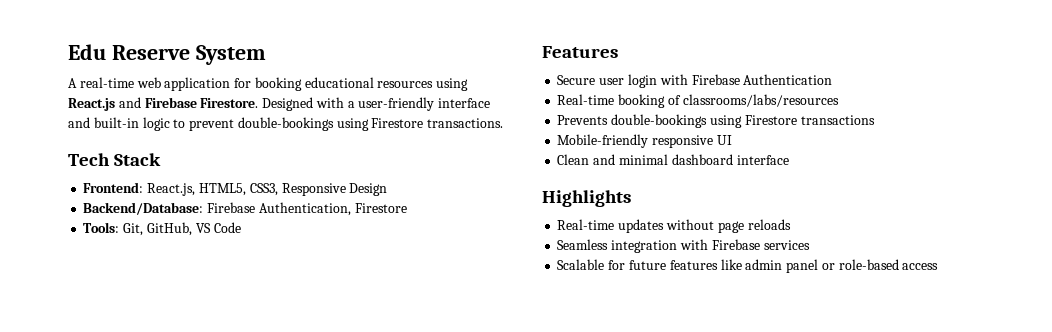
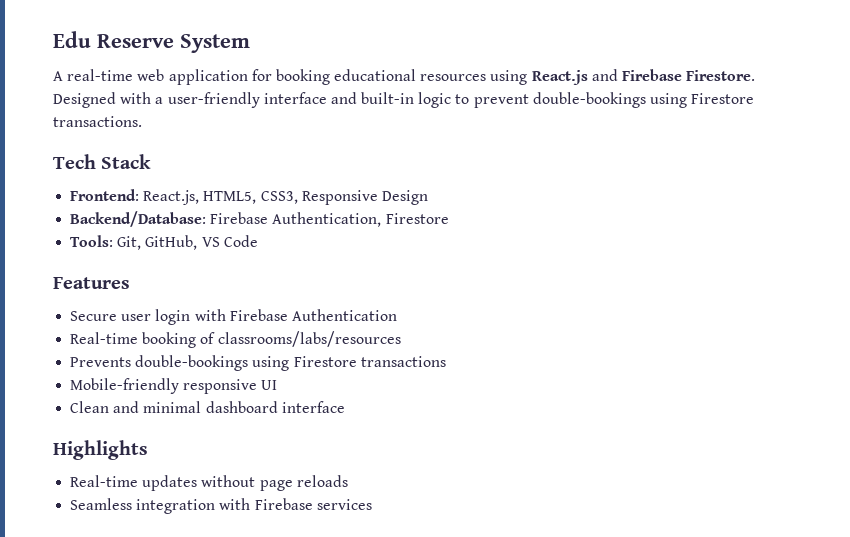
[557,259,939,273] // Scalable for future features like admin panel or role-based access -> (372, 504) none

